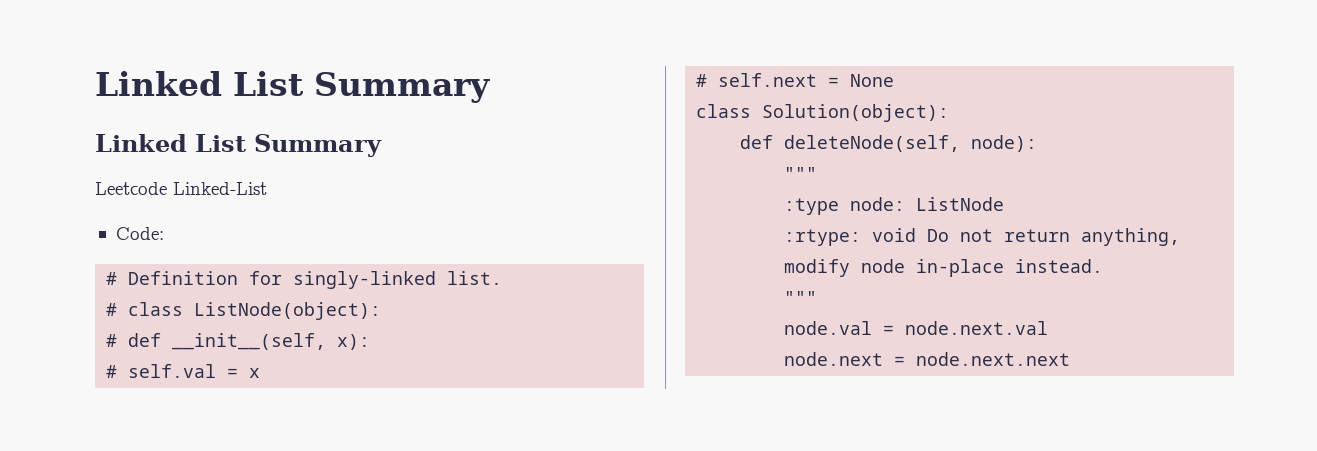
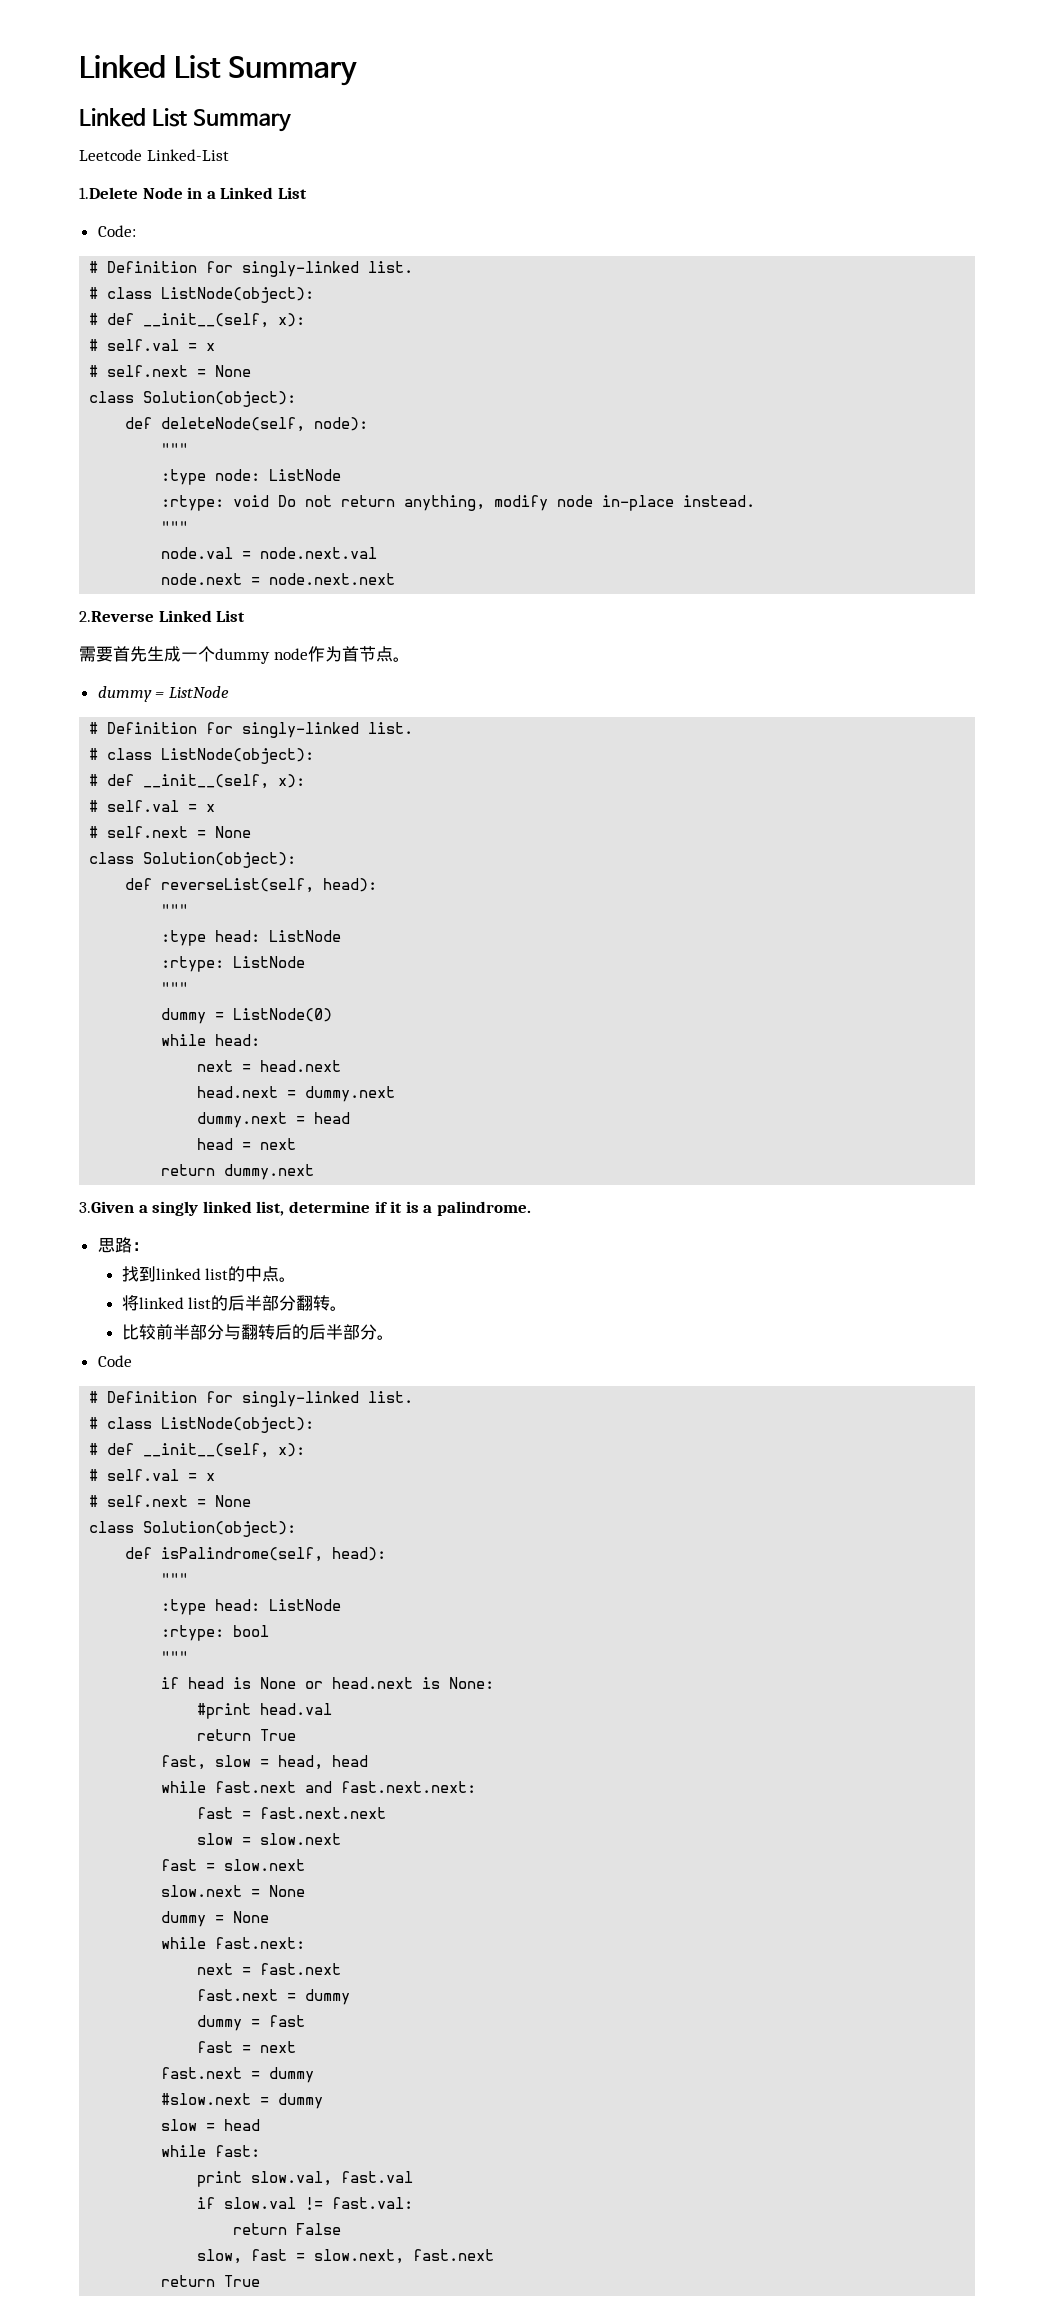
(267, 188) none -> [79,187,307,199] // 1.Delete Node in a Linked List
(1071, 359) none -> [79,610,246,622] [79,646,410,664] [97,686,229,702] [89,722,414,738] [89,748,315,764] [89,774,306,789] [89,800,216,812] [89,826,252,838] [89,852,297,868] [125,878,378,893] [161,904,189,916] [161,930,342,946] [161,956,306,972] [161,982,189,994] [161,1008,333,1024] [161,1034,261,1046] [197,1060,342,1072] [197,1086,396,1102] [197,1112,351,1128] [197,1138,297,1150] [161,1164,315,1180] [79,1201,531,1216] [97,1237,149,1253] [121,1266,297,1282] [121,1295,348,1311] [121,1324,394,1340] [97,1355,132,1367] [89,1391,414,1407] [89,1417,315,1433] [89,1443,306,1458] [89,1469,216,1481] [89,1495,252,1507] [89,1521,297,1537] [125,1547,387,1562] [161,1573,189,1585] [161,1599,342,1615] [161,1625,270,1641] [161,1651,189,1663] [161,1677,495,1689] [197,1703,333,1719] [197,1729,297,1741] [161,1755,369,1770] [161,1781,477,1793] [197,1807,387,1819] [197,1833,342,1845] [161,1859,306,1871] [161,1885,306,1897] [161,1911,270,1927] [161,1937,306,1949] [197,1963,342,1975] [197,1989,351,2005] [197,2015,306,2031] [197,2041,297,2053] [161,2067,315,2083] [161,2093,324,2109] [161,2119,261,2131] [161,2145,261,2157] [197,2171,414,2187] [197,2197,414,2210] [233,2223,342,2235] [197,2249,495,2264] [161,2275,261,2287] // 2.Reverse Linked List // 需要首先生成一个dummy node作为首节点。 // dummy = ListNode // # Definition for singly-linked list. // # class ListNode(object): // # def __init__(self, x): // # self.val = x // # self.next = None // class Solution(object): // def reverseList(self, head): // """ // :type head: ListNode // :rtype: ListNode // """ // dummy = ListNode(0) // while head: // next = head.next // head.next = dummy.next // dummy.next = head // head = next // return dummy.next // 3.Given a singly linked list, determine if it is a palindrome. // 思路： // 找到linked list的中点。 // 将linked list的后半部分翻转。 // 比较前半部分与翻转后的后半部分。 // Code // # Definition for singly-linked list. // # class ListNode(object): // # def __init__(self, x): // # self.val = x // # self.next = None // class Solution(object): // def isPalindrome(self, head): // """ // :type head: ListNode // :rtype: bool // """ // if head is None or head.next is None: // #print head.val // return True // fast, slow = head, head // while fast.next and fast.next.next: // fast = fast.next.next // slow = slow.next // fast = slow.next // slow.next = None // dummy = None // while fast.next: // next = fast.next // fast.next = dummy // dummy = fast // fast = next // fast.next = dummy // #slow.next = dummy // slow = head // while fast: // print slow.val, fast.val // if slow.val != fast.val: // return False // slow, fast = slow.next, fast.next // return True

